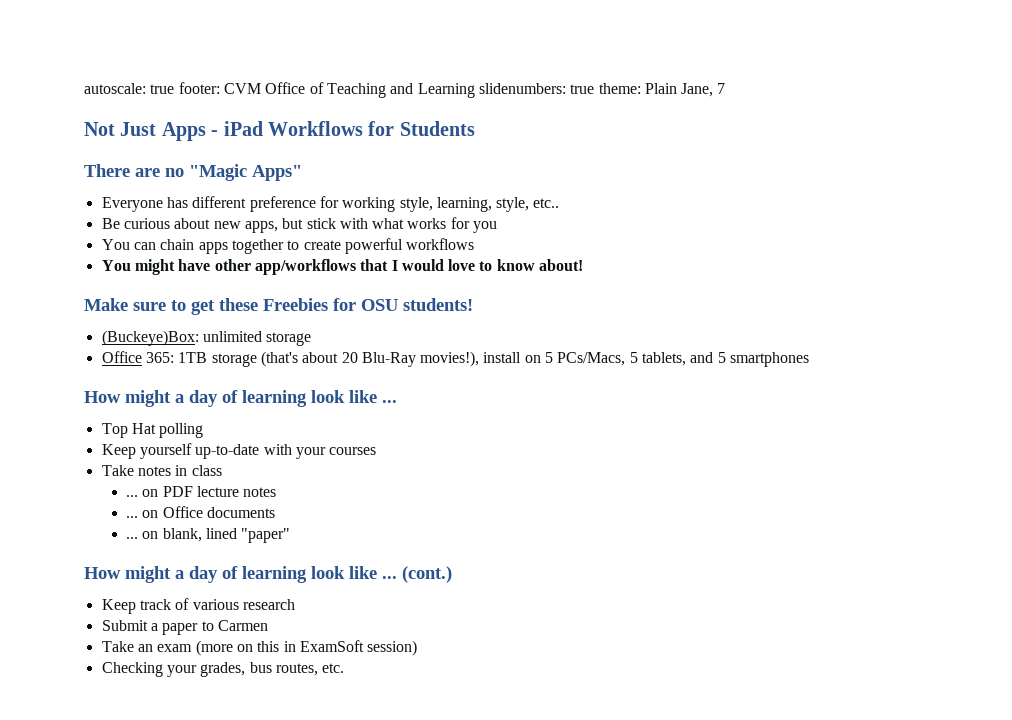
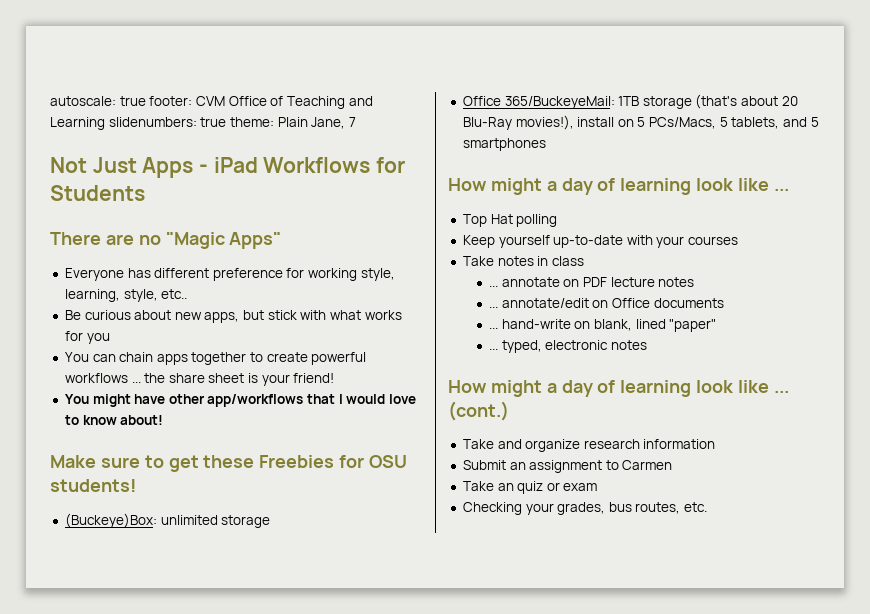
(475, 244) none -> [131,373,335,386] ... the share sheet is your friend!
[145,352,174,363] 365: -> [504,96,615,109] 365/BuckeyeMail:
(139, 496) none -> [501,277,560,287] annotate
(139, 517) none -> [501,298,589,308] annotate/edit
(139, 538) none -> [501,319,571,329] hand-write
(291, 535) none -> [488,340,647,353] // ... typed, electronic notes
[101,598,239,614] Keep track of various -> [462,439,581,452] Take and organize
(295, 604) none -> [643,439,716,449] information
[150,623,199,635] a paper -> [509,460,603,473] an assignment
(153, 648) none -> [517,481,560,494] quiz or
[195,640,418,656] (more on this in ExamSoft session) -> (598, 487) none

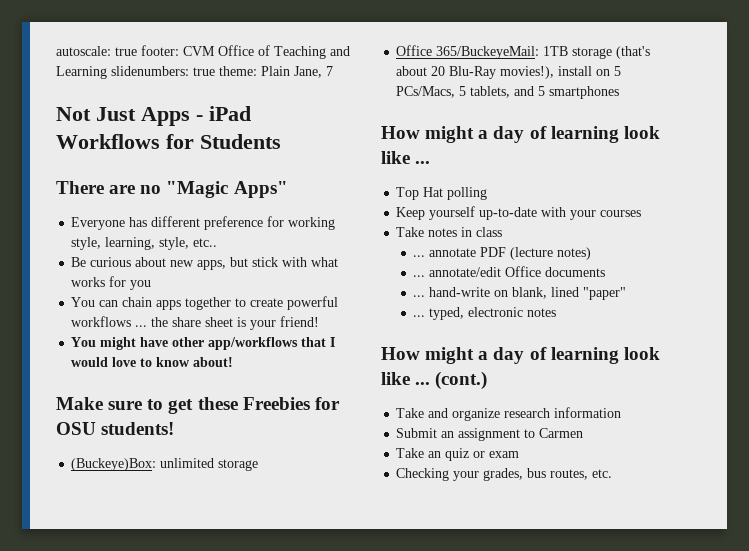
[563,277,695,287] on PDF lecture notes -> [480,247,592,260] PDF (lecture notes)
[592,300,609,308] on -> (502, 272) none

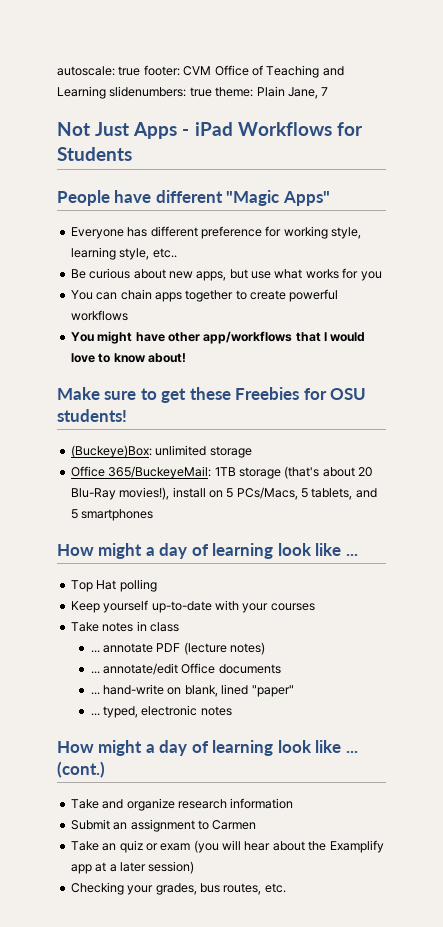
[56,181,162,194] There are no -> [57,190,223,206] People have different
[105,237,156,250] learning, -> [70,247,116,260] learning
[252,257,308,267] stick with -> [251,271,271,279] use
[135,316,320,330] ... the share sheet is your friend! -> (128, 315) none
(520, 454) none -> [193,840,384,853] [70,861,195,874] (you will hear about the Examplify app at a later session)

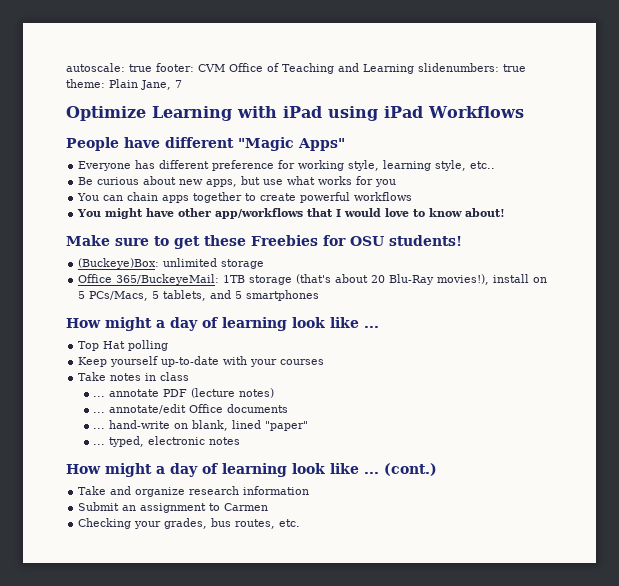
[57,122,190,139] Not Just Apps - -> [66,106,378,121] Optimize Learning with iPad using
[336,122,363,136] [57,147,132,161] for Students -> (524, 112) none
[70,840,384,853] [70,861,195,874] // Take an quiz or exam (you will hear about the Examplify app at a later session) -> (269, 507) none

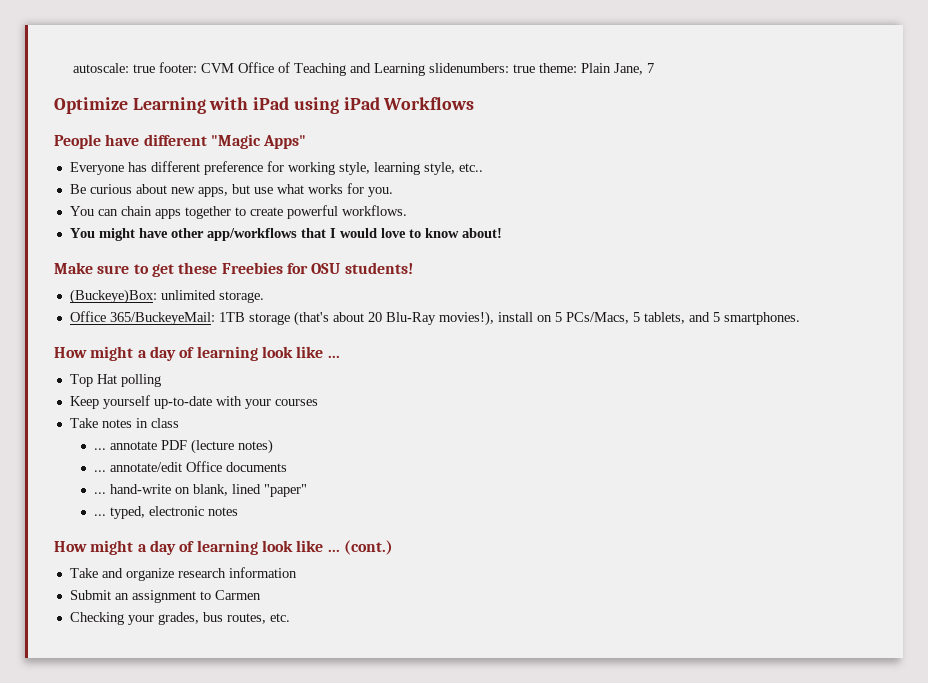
[375,179,397,187] you -> [367,187,393,197] you.
[354,192,413,201] workflows -> [341,205,407,216] workflows.
[221,259,265,269] storage -> [218,291,264,303] storage.
[246,290,320,301] smartphones -> [723,312,800,325] smartphones.

